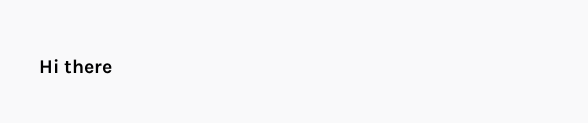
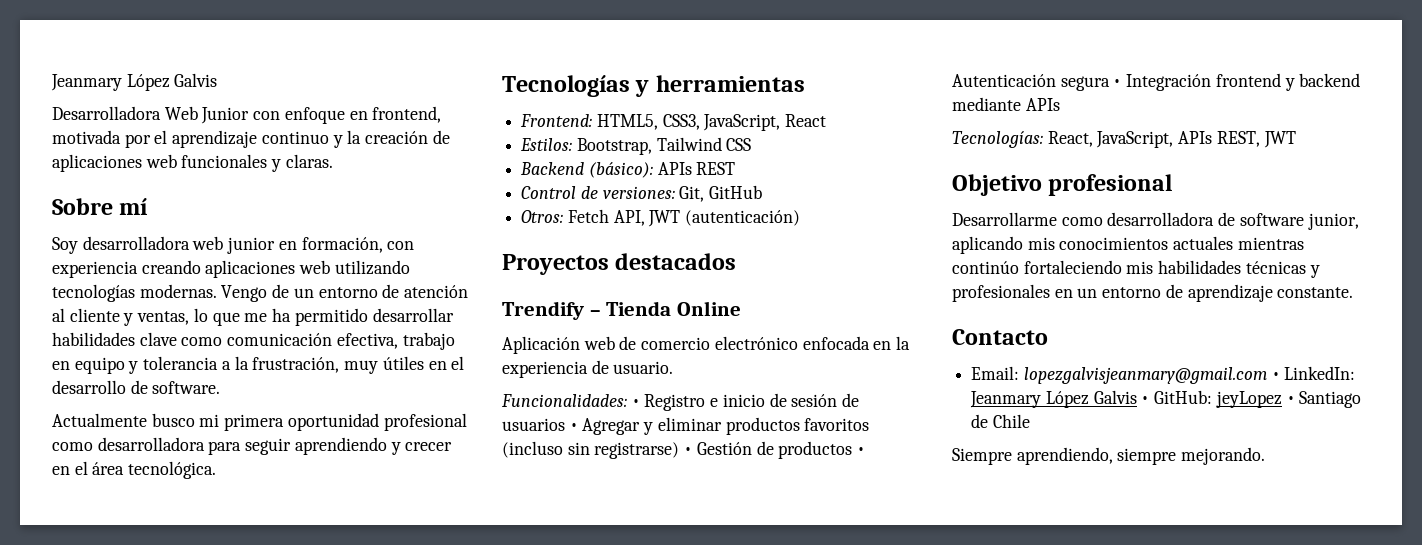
[39,59,113,74] Hi there -> [51,73,218,91] [52,106,442,124] [52,130,450,148] [52,154,333,172] [52,198,149,215] [52,236,415,254] [52,260,410,278] [52,284,469,302] [52,308,454,326] [52,332,455,350] [52,356,465,374] [52,380,221,394] [52,413,467,431] [52,437,453,455] [52,461,217,479] [502,75,805,97] [520,114,827,131] [520,137,752,155] [520,162,736,178] [521,185,763,202] [521,209,801,227] [502,253,737,275] [502,301,741,320] [502,336,911,354] [502,360,674,378] [501,393,860,411] [502,417,870,435] [502,441,866,459] [952,73,1361,91] [952,97,1060,111] [952,131,1296,148] [952,174,1173,196] [952,212,1359,230] [952,236,1304,254] [952,260,1320,278] [952,284,1354,302] [952,329,1048,345] [971,366,1356,384] [970,390,1362,408] [971,414,1030,428] [952,447,1266,465] Jeanmary López Galvis // Desarrolladora Web Junior con enfoque en frontend, motivada por el aprendizaje continuo y la creación de aplicaciones web funcionales y claras. // Sobre mí // Soy desarrolladora web junior en formación, con experiencia creando aplicaciones web utilizando tecnologías modernas. Vengo de un entorno de atención al cliente y ventas, lo que me ha permitido desarrollar habilidades clave como comunicación efectiva, trabajo en equipo y tolerancia a la frustración, muy útiles en el desarrollo de software. // Actualmente busco mi primera oportunidad profesional como desarrolladora para seguir aprendiendo y crecer en el área tecnológica. // Tecnologías y herramientas // Frontend: HTML5, CSS3, JavaScript, React // Estilos: Bootstrap, Tailwind CSS // Backend (básico): APIs REST // Control de versiones: Git, GitHub // Otros: Fetch API, JWT (autenticación) // Proyectos destacados // Trendify – Tienda Online // Aplicación web de comercio electrónico enfocada en la experiencia de usuario. // Funcionalidades: • Registro e inicio de sesión de usuarios • Agregar y eliminar productos favoritos (incluso sin registrarse) • Gestión de productos • Autenticación segura • Integración frontend y backend mediante APIs // Tecnologías: React, JavaScript, APIs REST, JWT // Objetivo profesional // Desarrollarme como desarrolladora de software junior, aplicando mis conocimientos actuales mientras continúo fortaleciendo mis habilidades técnicas y profesionales en un entorno de aprendizaje constante. // Contacto // Email: lopezgalvisjeanmary@gmail.com • LinkedIn: Jeanmary López Galvis • GitHub: jeyLopez • Santiago de Chile // Siempre aprendiendo, siempre mejorando.

